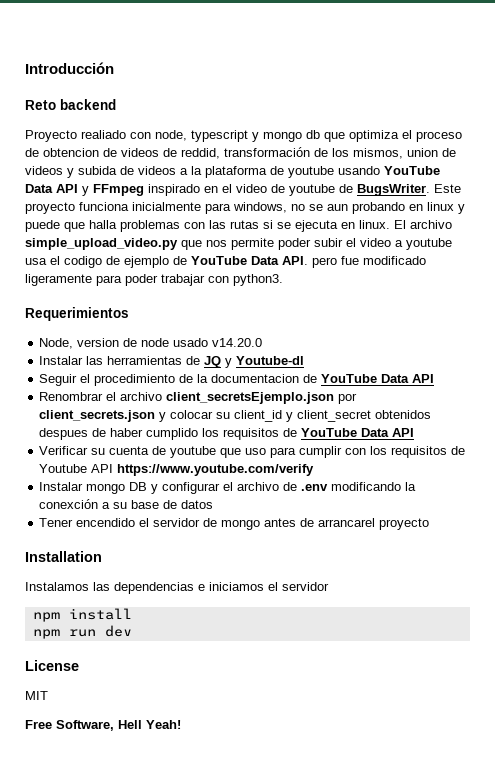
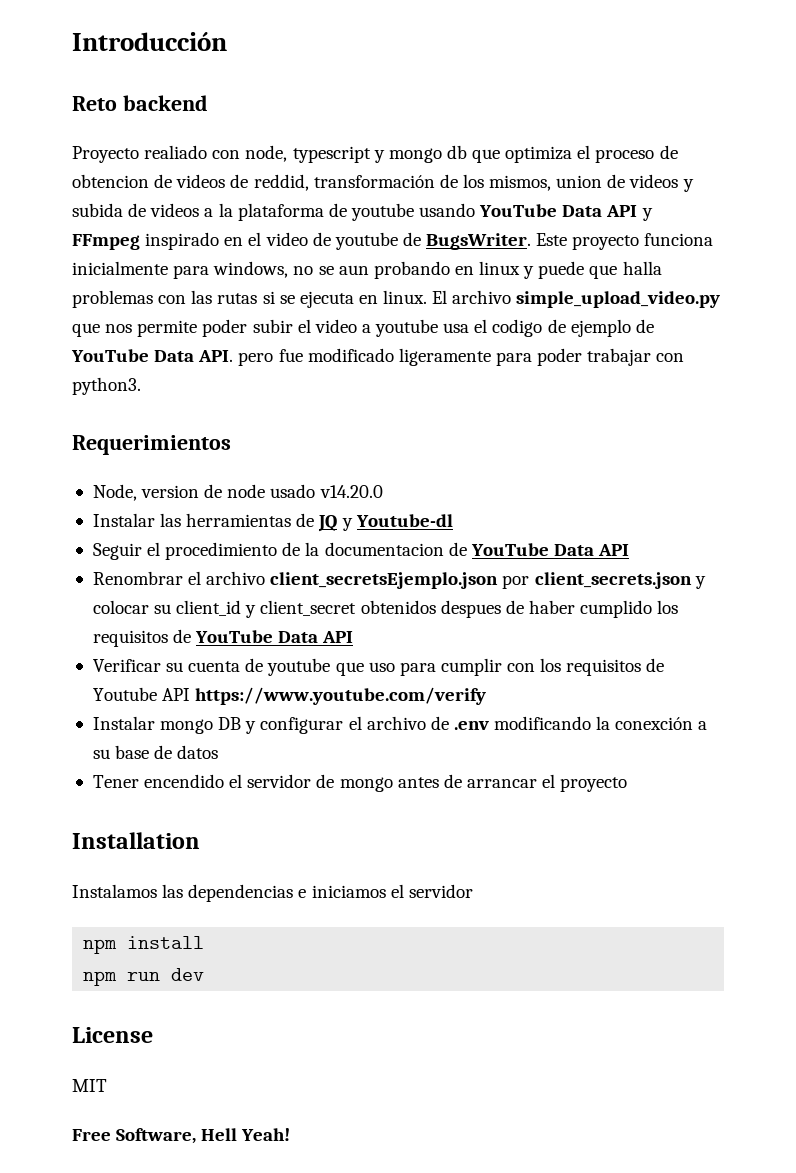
[318,518,376,527] arrancarel -> [466,774,556,788] arrancar el

